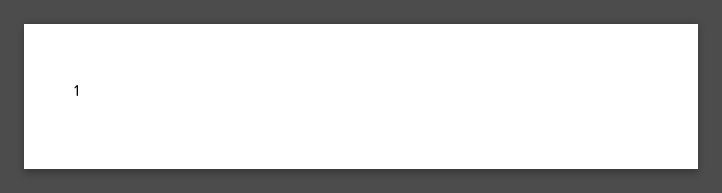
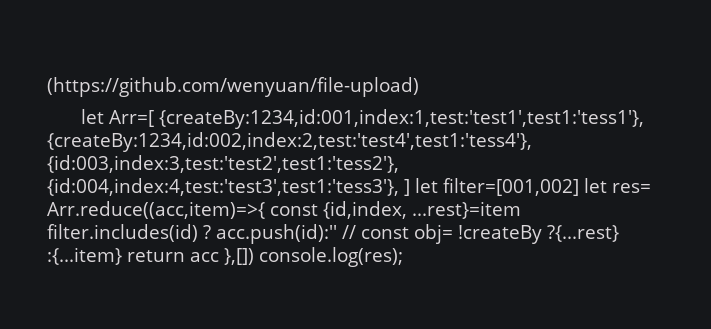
[74,85,79,96] 1 -> [47,77,419,97] [80,109,644,129] [47,132,532,152] [47,155,399,173] [47,178,651,196] [47,201,521,219] [47,224,619,244] [47,247,403,267] (https://github.com/wenyuan/file-upload) // let Arr=[ {createBy:1234,id:001,index:1,test:'test1',test1:'tess1'}, {createBy:1234,id:002,index:2,test:'test4',test1:'tess4'}, {id:003,index:3,test:'test2',test1:'tess2'}, {id:004,index:4,test:'test3',test1:'tess3'}, ] let filter=[001,002] let res= Arr.reduce((acc,item)=>{ const {id,index, ...rest}=item filter.includes(id) ? acc.push(id):'' // const obj= !createBy ?{...rest} :{...item} return acc },[]) console.log(res);

